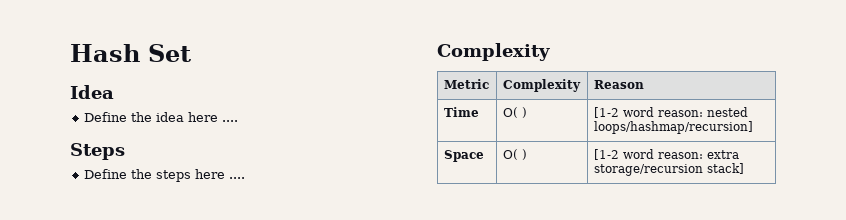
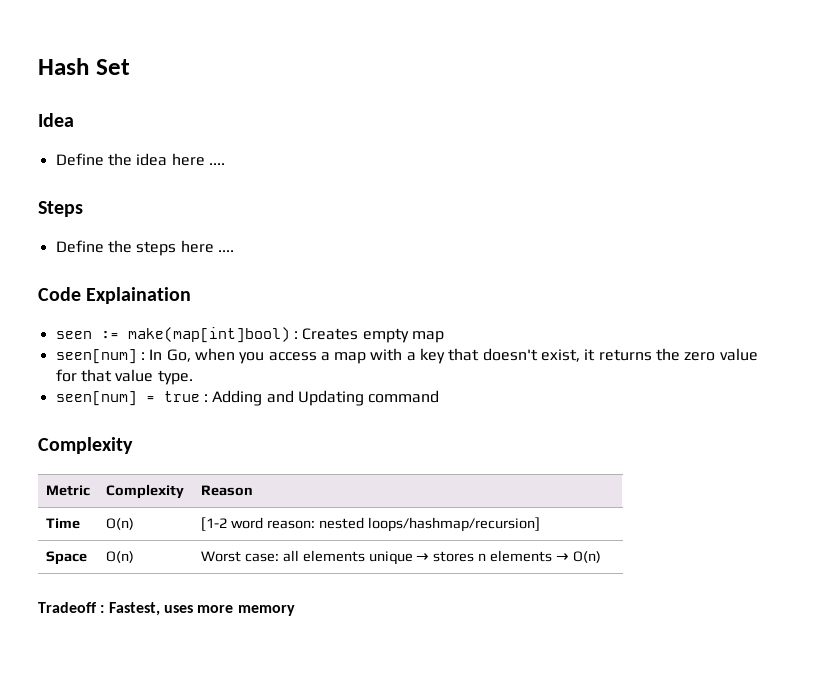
(246, 178) none -> [38,287,192,304] [55,327,444,343] [55,348,758,364] [55,369,193,385] [55,390,440,406] // Code Explaination // seen := make(map[int]bool) : Creates empty map // seen[num] : In Go, when you access a map with a key that doesn't exist, it returns the zero value for that value type. // seen[num] = true : Adding and Updating command
[502,107,527,118] O( ) -> [105,518,134,530] O(n)
[502,149,527,160] [593,149,739,160] [593,163,744,176] O( ) | [1-2 word reason: extra storage/recursion stack] -> [105,551,134,563] [200,550,602,565] [38,602,295,616] O(n) | Worst case: all elements unique → stores n elements → O(n) // Tradeoff : Fastest, uses more memory

